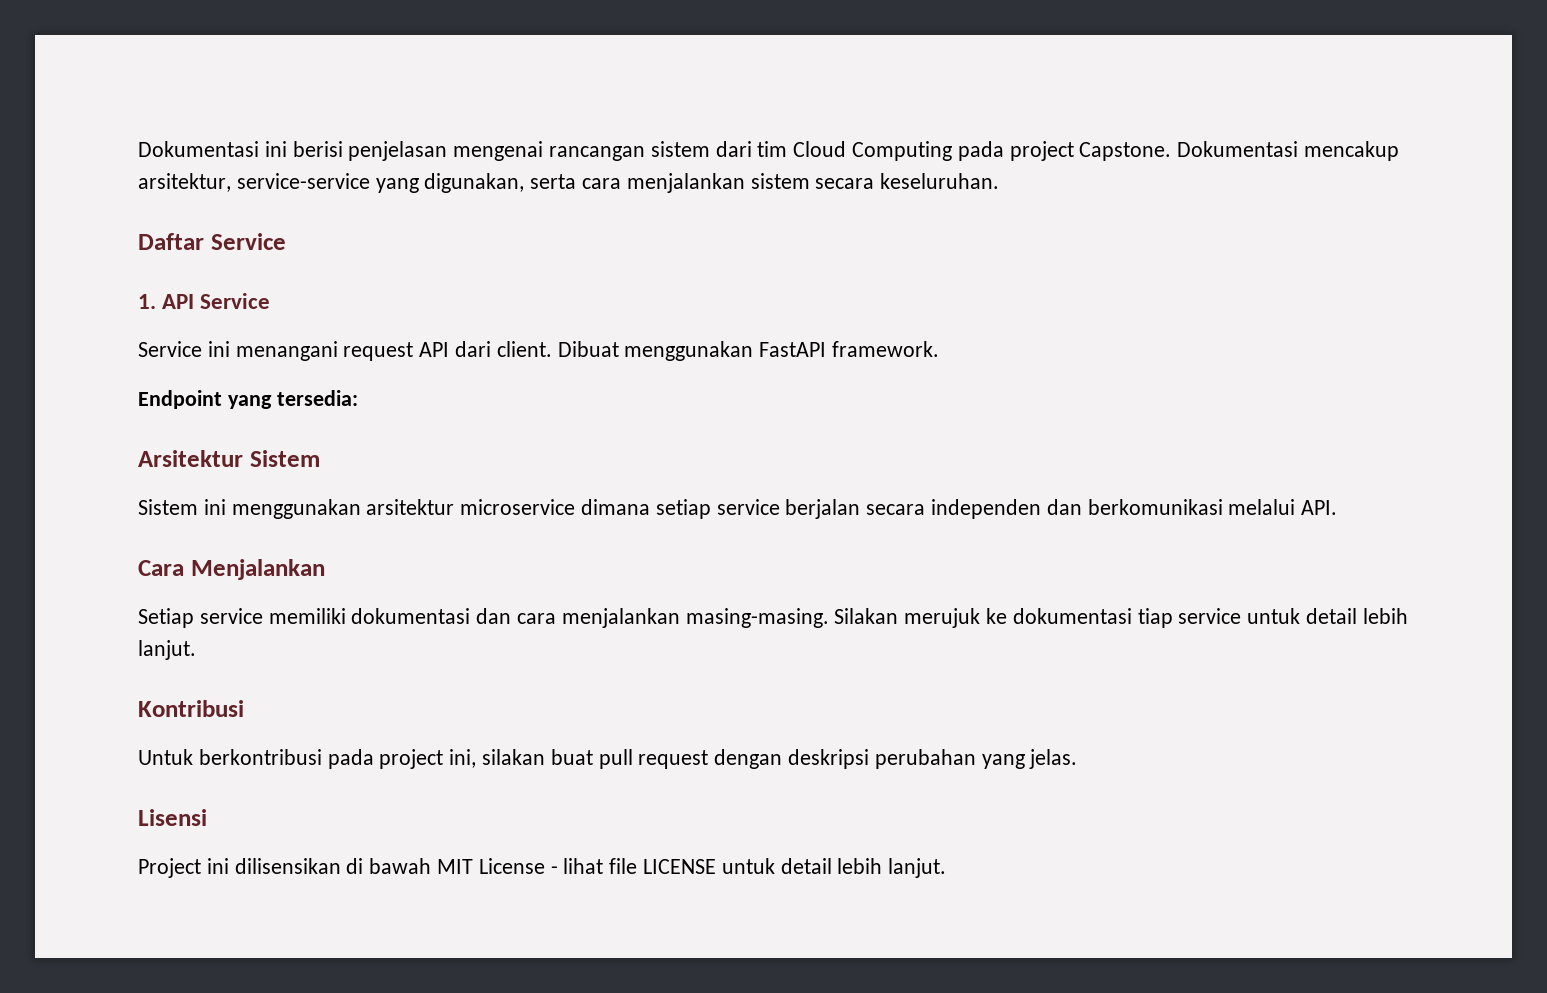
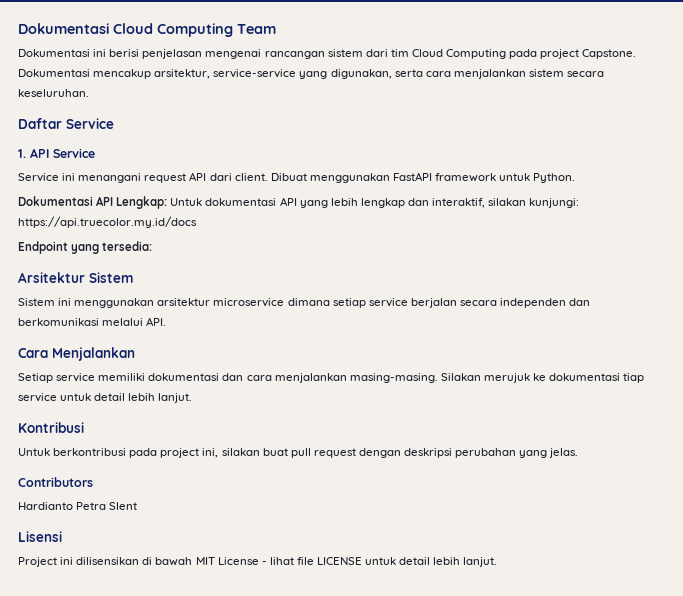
[138,141,259,157] Dokumentasi -> [18,23,276,37] [18,49,90,57] Dokumentasi Cloud Computing Team // Dokumentasi
[832,341,940,357] framework. -> [435,173,576,183] [18,196,580,209] [18,216,197,228] framework untuk Python. // Dokumentasi API Lengkap: Untuk dokumentasi API yang lebih lengkap dan interaktif, silakan kunjungi: https://api.truecolor.my.id/docs
(1078, 759) none -> [18,477,93,487] [18,502,138,510] // Contributors // Hardianto Petra Slent

